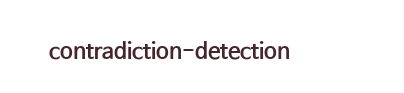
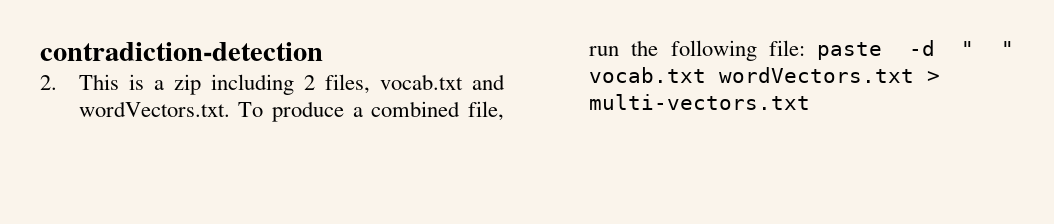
(290, 50) none -> [40,74,506,95] [78,101,504,122] [588,40,1014,61] [588,67,940,83] [588,94,810,110] // 2. This is a zip including 2 files, vocab.txt and wordVectors.txt. To produce a combined file, run the following file: paste -d " " vocab.txt wordVectors.txt > multi-vectors.txt

